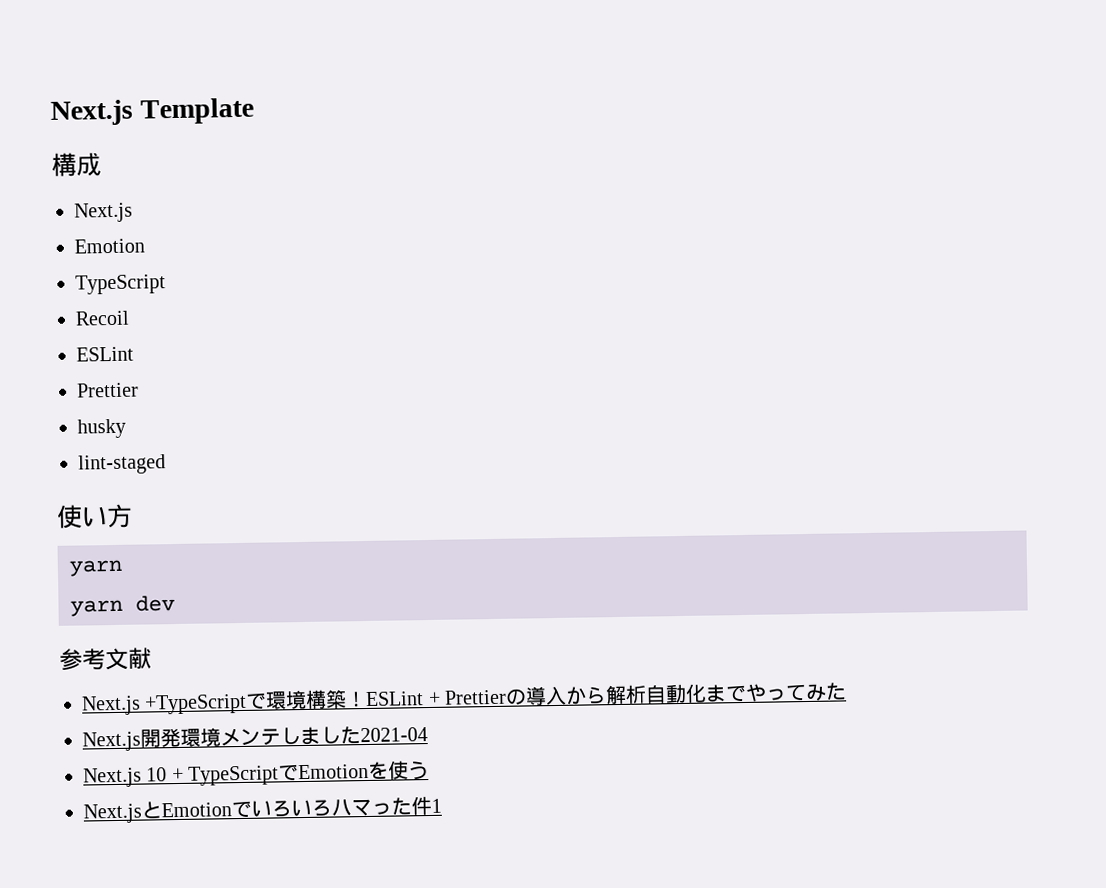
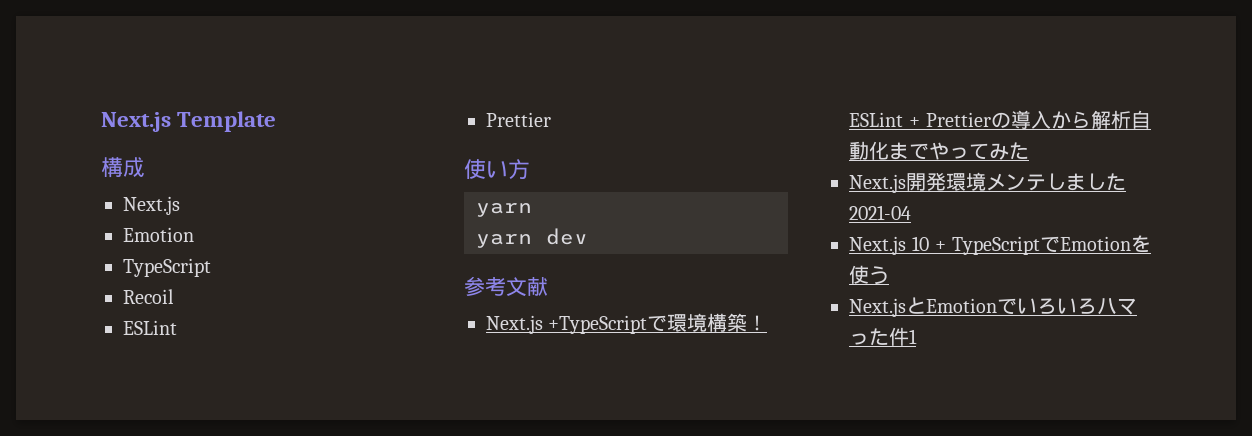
[77,418,126,439] [78,454,166,475] // husky // lint-staged -> (551, 119) none

